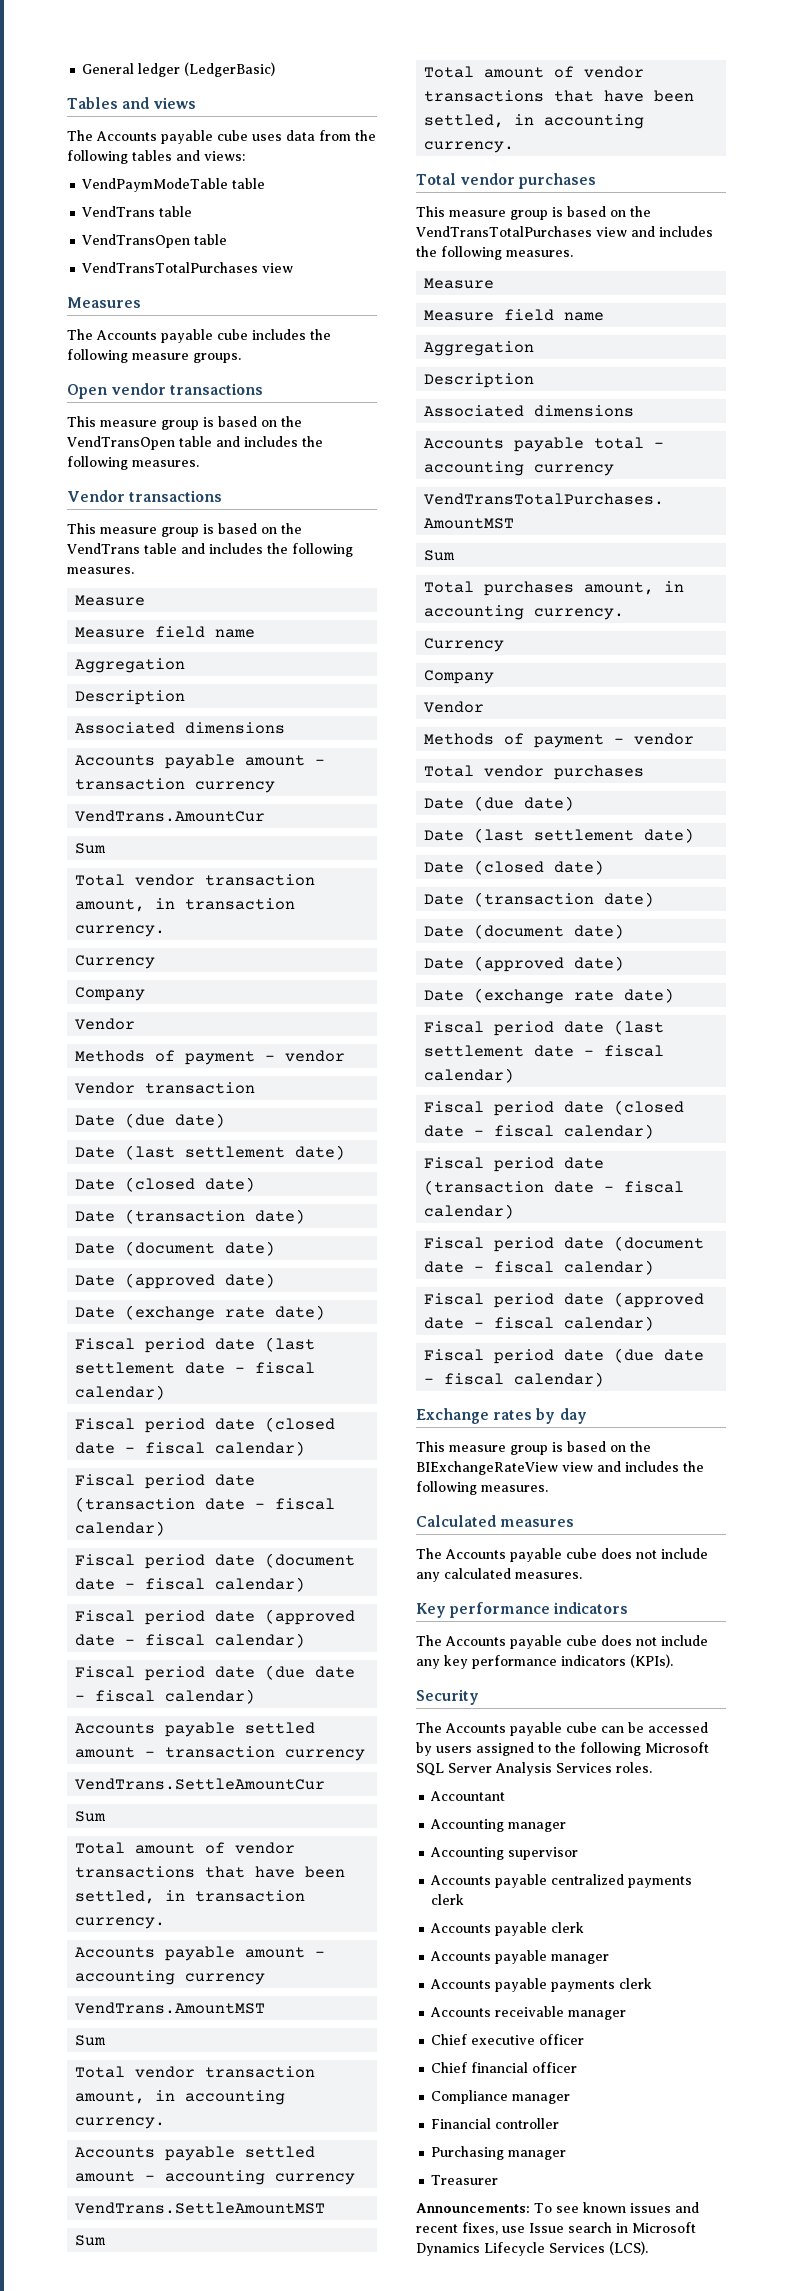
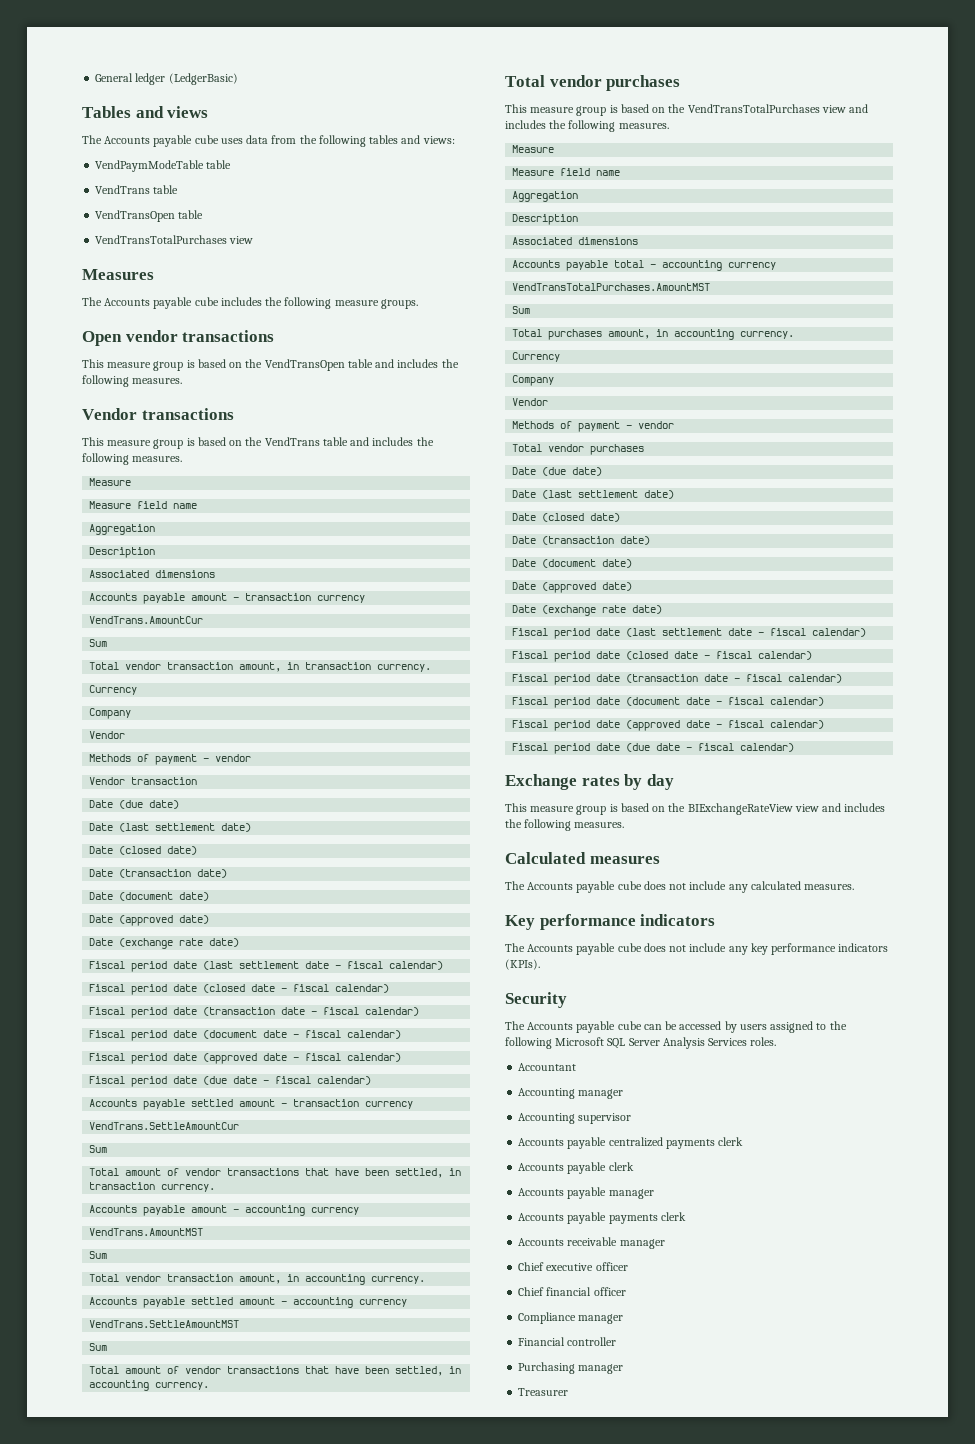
[416,2202,699,2213] [416,2222,696,2235] [416,2241,648,2256] // Announcements: To see known issues and recent fixes, use Issue search in Microsoft Dynamics Lifecycle Services (LCS). -> (569, 1392) none

